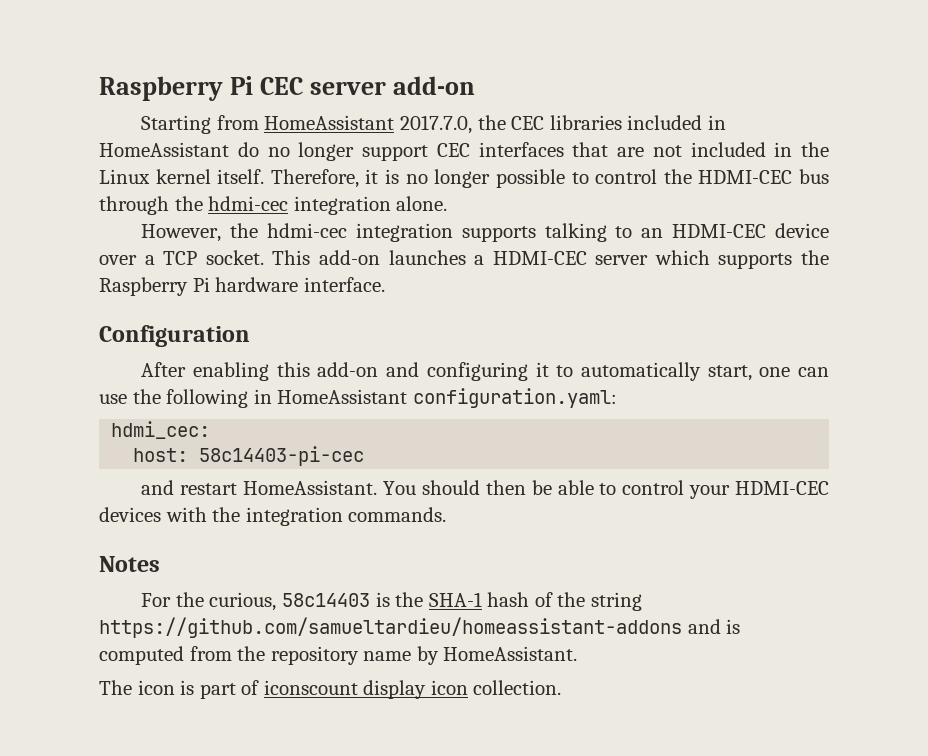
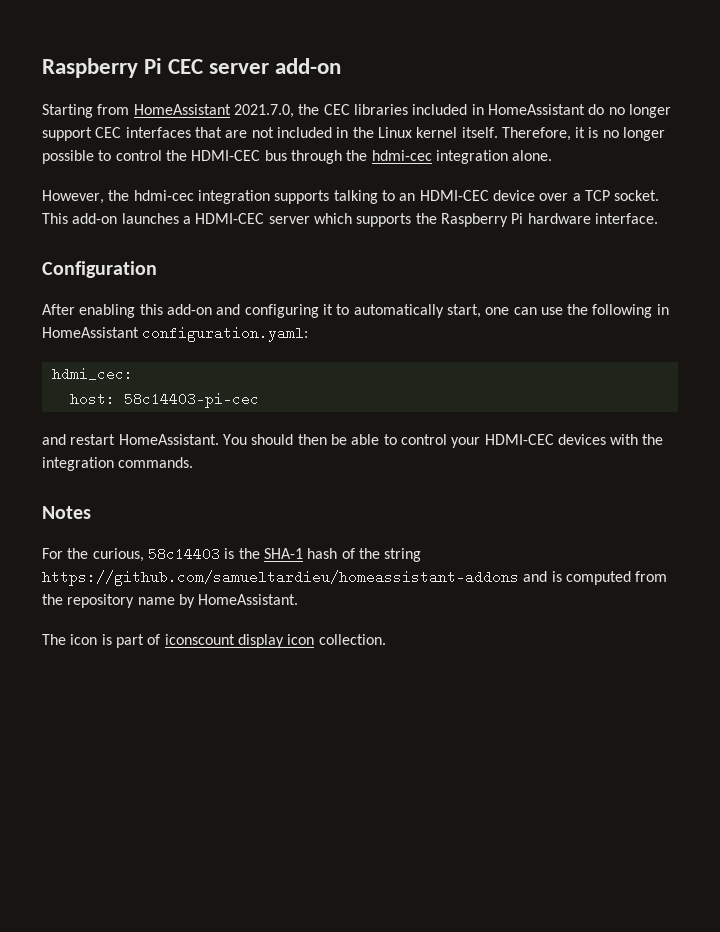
[399,115,472,134] 2017.7.0, -> [233,104,294,118] 2021.7.0,

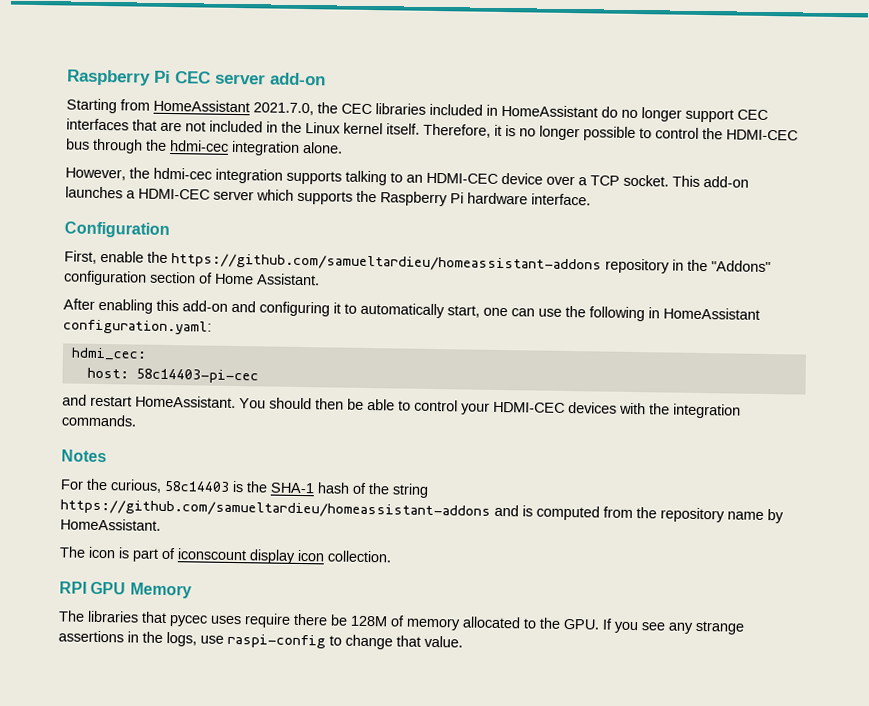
(157, 269) none -> [64,250,771,274] [63,270,320,286] // First, enable the https://github.com/samueltardieu/homeassistant-addons repository in the "Addons" configuration section of Home Assistant.
(386, 639) none -> [59,581,192,599] [58,610,745,635] [58,630,463,650] // RPI GPU Memory // The libraries that pycec uses require there be 128M of memory allocated to the GPU. If you see any strange assertions in the logs, use raspi-config to change that value.

